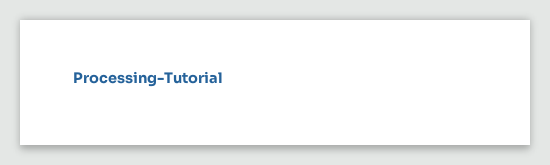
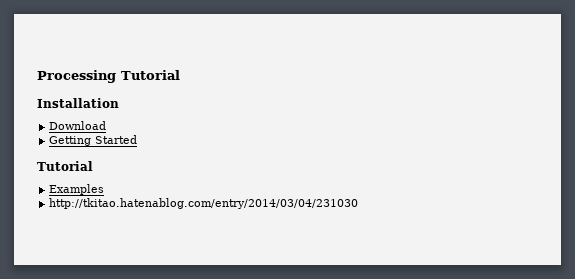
[73,71,223,87] Processing-Tutorial -> [37,70,180,83] [37,98,119,108] [49,121,107,130] [49,135,138,146] [37,161,93,171] [49,184,105,195] [49,198,359,209] Processing Tutorial // Installation // Download // Getting Started // Tutorial // Examples // http://tkitao.hatenablog.com/entry/2014/03/04/231030

